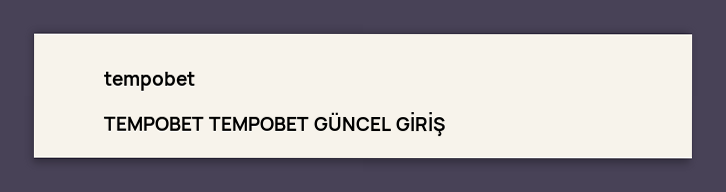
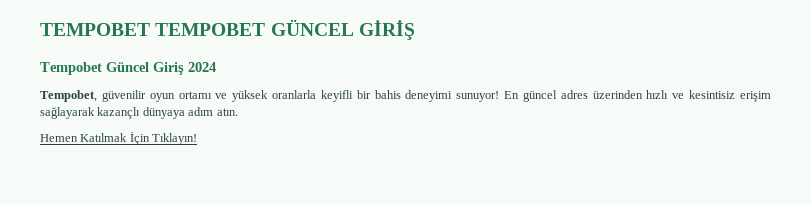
[104,71,196,91] tempobet // -> (40, 29) none
(447, 124) none -> [40,62,216,75] [40,90,772,102] [40,107,238,119] [40,132,198,145] // Tempobet Güncel Giriş 2024 // Tempobet, güvenilir oyun ortamı ve yüksek oranlarla keyifli bir bahis deneyimi sunuyor! En güncel adres üzerinden hızlı ve kesintisiz erişim sağlayarak kazançlı dünyaya adım atın. // Hemen Katılmak İçin Tıklayın!

